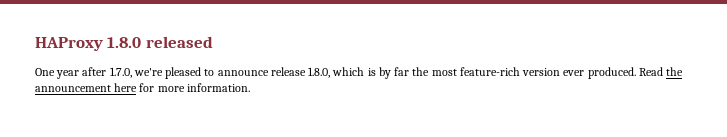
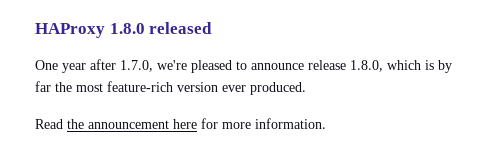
(636, 73) none -> (306, 88) //

